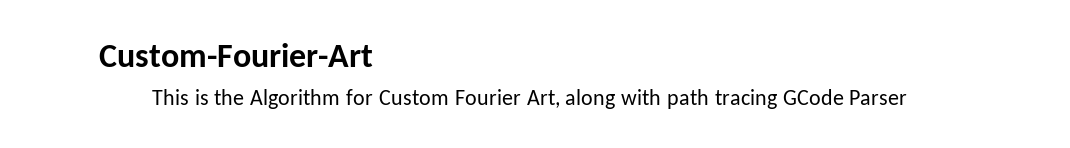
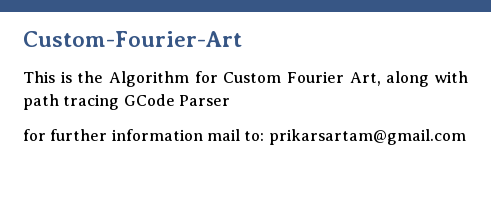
(908, 97) none -> [23,129,466,145] // for further information mail to: prikarsartam@gmail.com

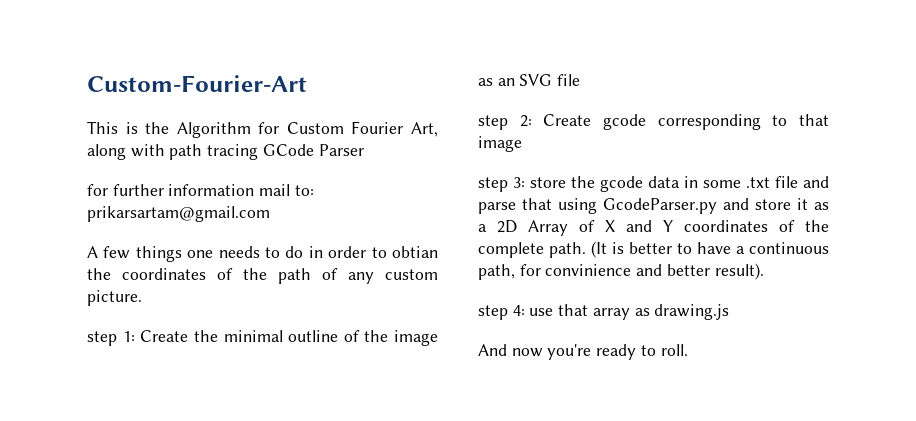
(466, 137) none -> [87,246,438,262] [87,268,438,284] [87,290,142,306] [87,330,438,346] [478,74,581,86] [478,114,829,130] [478,136,522,152] [478,176,829,192] [478,198,829,214] [478,220,829,236] [478,241,829,258] [478,263,764,280] [478,304,730,320] [478,344,688,360] // A few things one needs to do in order to obtian the coordinates of the path of any custom picture. // step 1: Create the minimal outline of the image as an SVG file // step 2: Create gcode corresponding to that image // step 3: store the gcode data in some .txt file and parse that using GcodeParser.py and store it as a 2D Array of X and Y coordinates of the complete path. (It is better to have a continuous path, for convinience and better result). // step 4: use that array as drawing.js // And now you're ready to roll.

